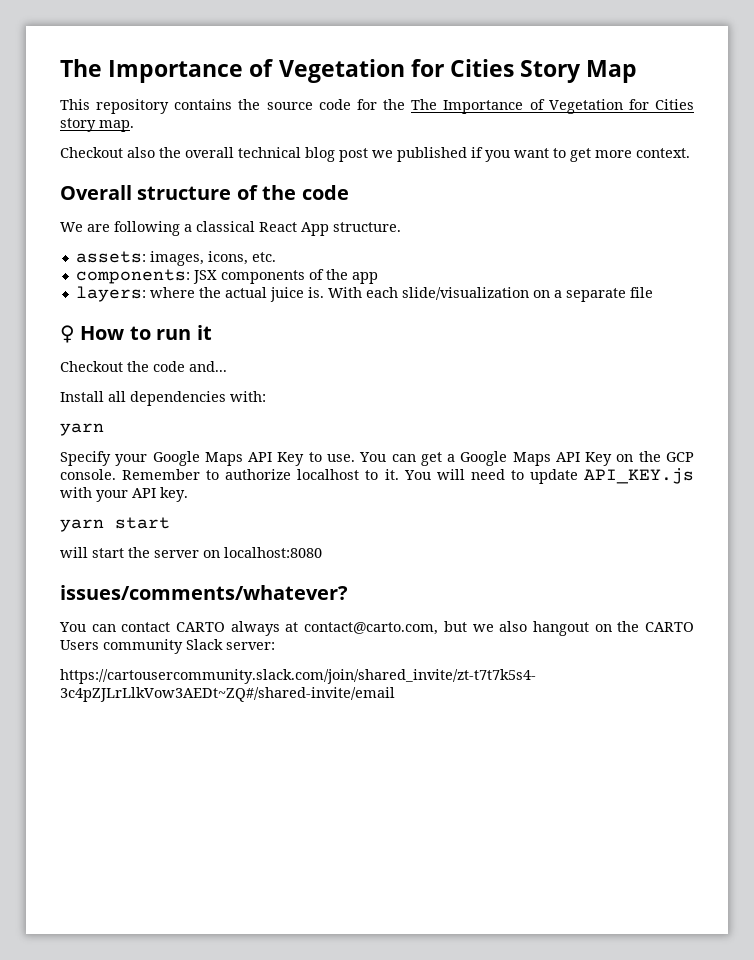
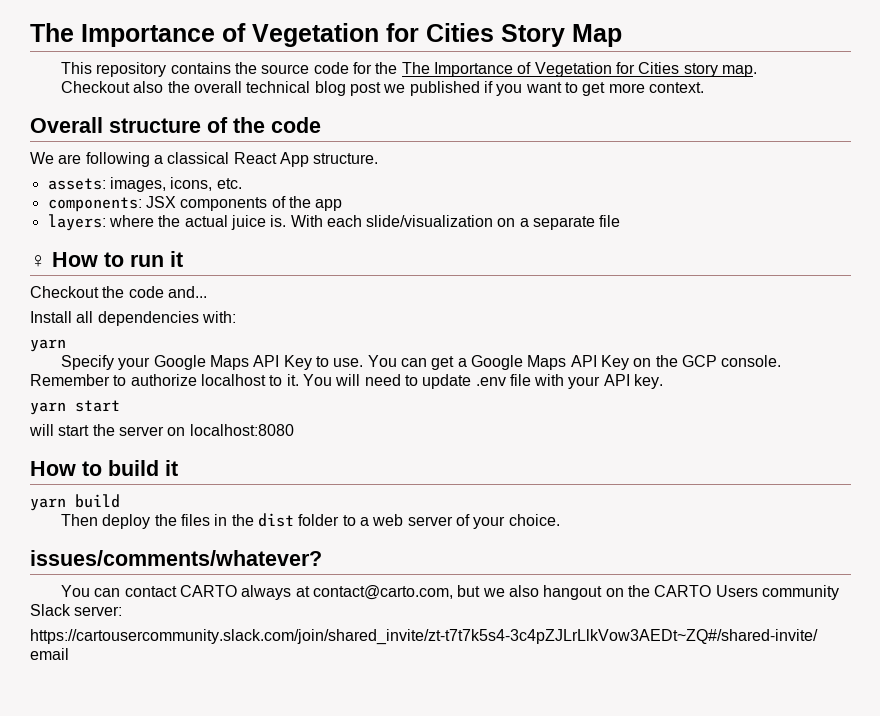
[583,468,694,484] API_KEY.js -> [475,374,531,386] .env file
(322, 552) none -> [30,460,178,476] [30,494,120,511] [61,513,560,529] // How to build it // yarn build // Then deploy the files in the dist folder to a web server of your choice.

